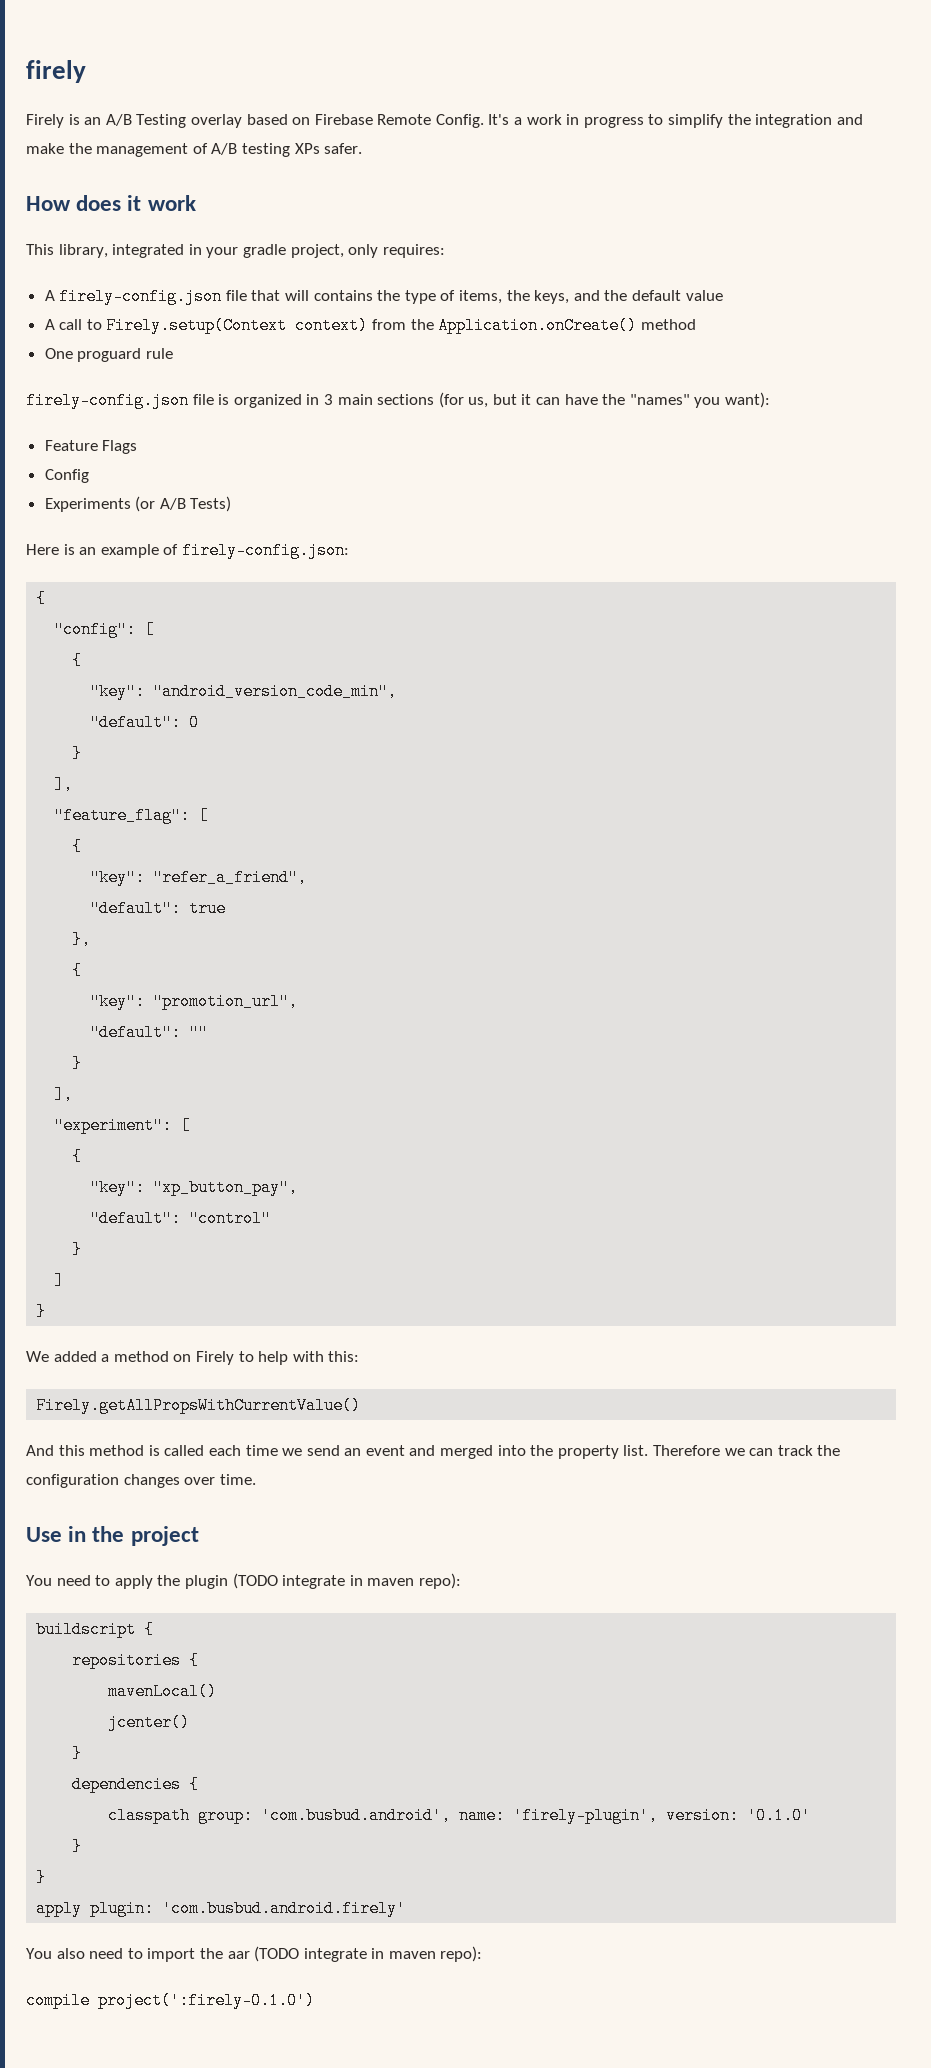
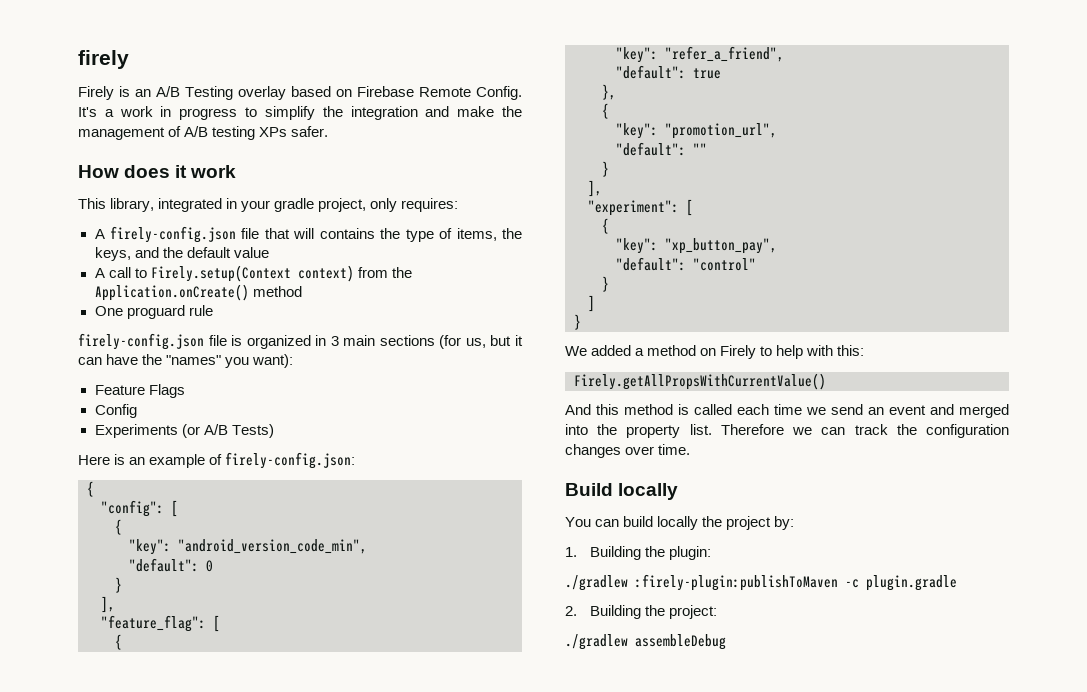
[26,1526,199,1546] [26,1573,461,1589] [36,1621,155,1638] [72,1652,200,1669] [108,1683,218,1700] [108,1714,191,1731] [72,1745,83,1762] [72,1776,200,1793] [108,1807,812,1824] [72,1838,83,1855] [36,1869,47,1886] [36,1900,407,1917] [26,1946,483,1962] [26,1992,315,2009] Use in the project // You need to apply the plugin (TODO integrate in maven repo): // buildscript { // repositories { // mavenLocal() // jcenter() // } // dependencies { // classpath group: 'com.busbud.android', name: 'firely-plugin', version: '0.1.0' // } // } // apply plugin: 'com.busbud.android.firely' // You also need to import the aar (TODO integrate in maven repo): // compile project(':firely-0.1.0') -> [565,483,679,500] [565,516,795,530] [565,546,711,560] [565,574,957,591] [565,605,717,619] [565,634,726,650] Build locally // You can build locally the project by: // 1. Building the plugin: // ./gradlew :firely-plugin:publishToMaven -c plugin.gradle // 2. Building the project: // ./gradlew assembleDebug

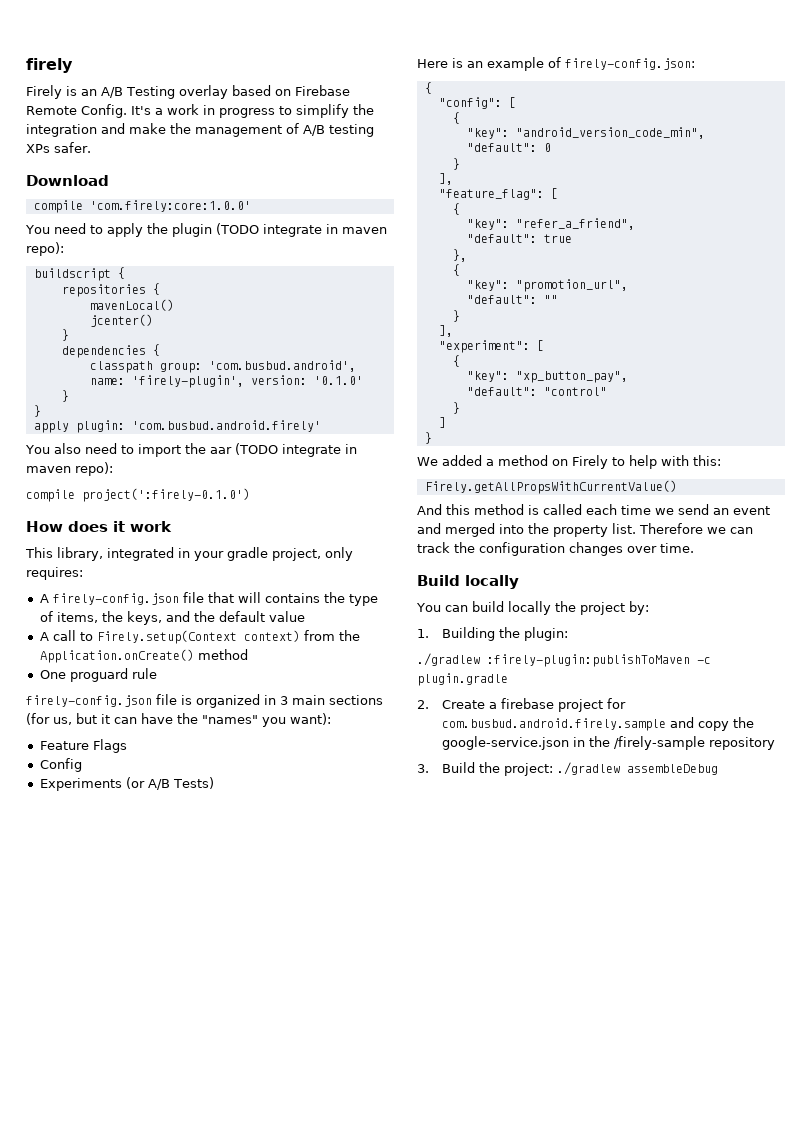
(329, 131) none -> [26,175,109,186] [33,200,251,213] [25,223,387,237] [26,242,64,256] [33,267,125,281] [61,283,160,297] [89,299,174,311] [89,314,153,327] [61,329,69,341] [61,344,160,358] [89,360,356,373] [89,375,363,388] [61,390,69,402] [33,405,41,417] [33,420,321,433] [25,443,357,457] [26,462,113,476] [26,488,250,502] // Download // compile 'com.firely:core:1.0.0' // You need to apply the plugin (TODO integrate in maven repo): // buildscript { // repositories { // mavenLocal() // jcenter() // } // dependencies { // classpath group: 'com.busbud.android', name: 'firely-plugin', version: '0.1.0' // } // } // apply plugin: 'com.busbud.android.firely' // You also need to import the aar (TODO integrate in maven repo): // compile project(':firely-0.1.0')
[589,605,641,619] Building -> [441,698,626,712] [441,717,754,731] [441,736,775,750] [417,762,475,773] Create a firebase project for com.busbud.android.firely.sample and copy the google-service.json in the /firely-sample repository // 3. Build
(717, 612) // -> (553, 769) none

